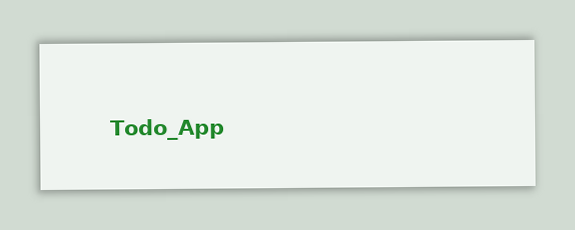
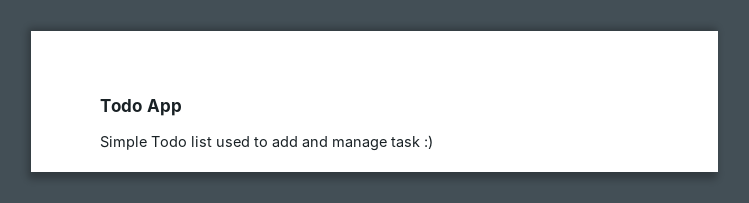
[110,118,225,141] Todo_App -> [100,99,182,116] [100,135,433,151] Todo App // Simple Todo list used to add and manage task :)

